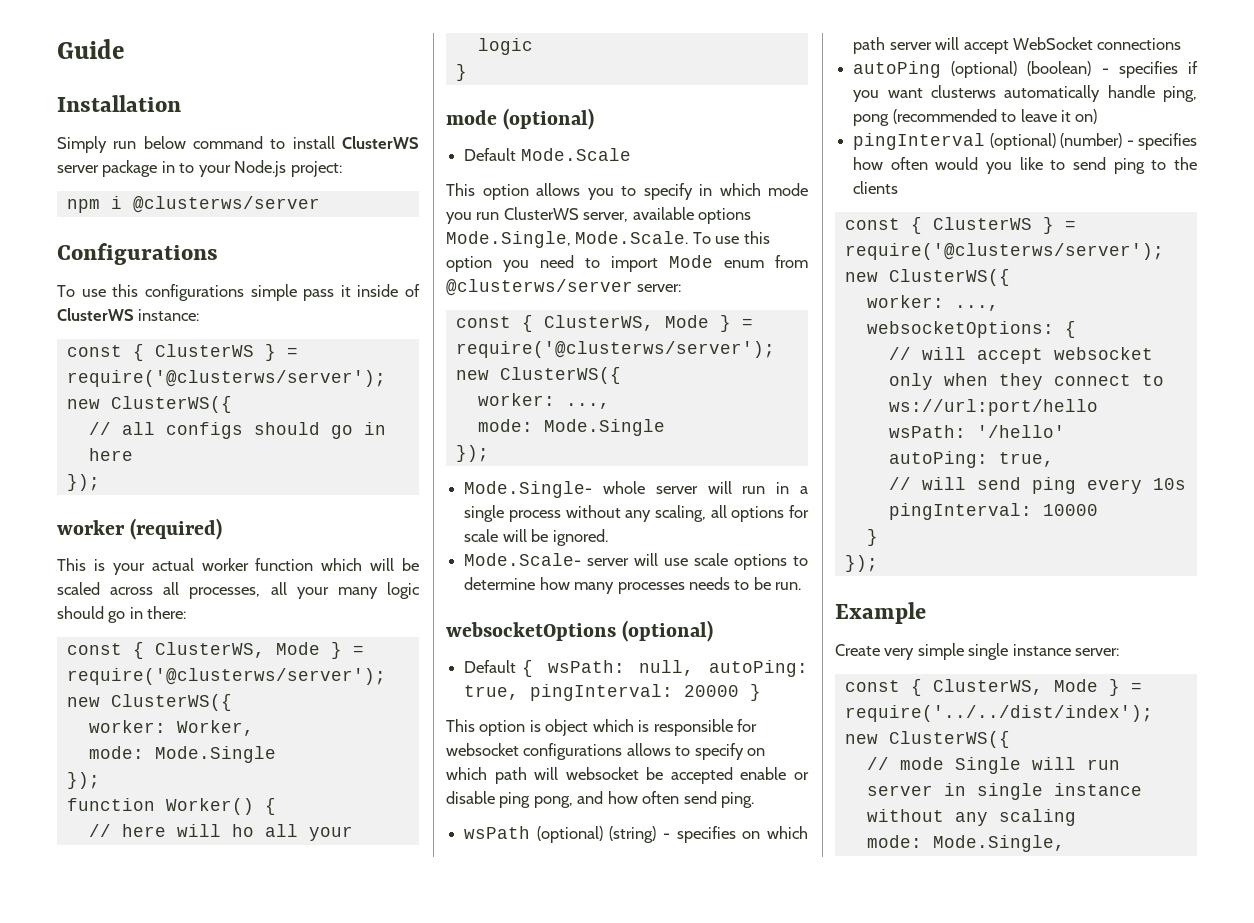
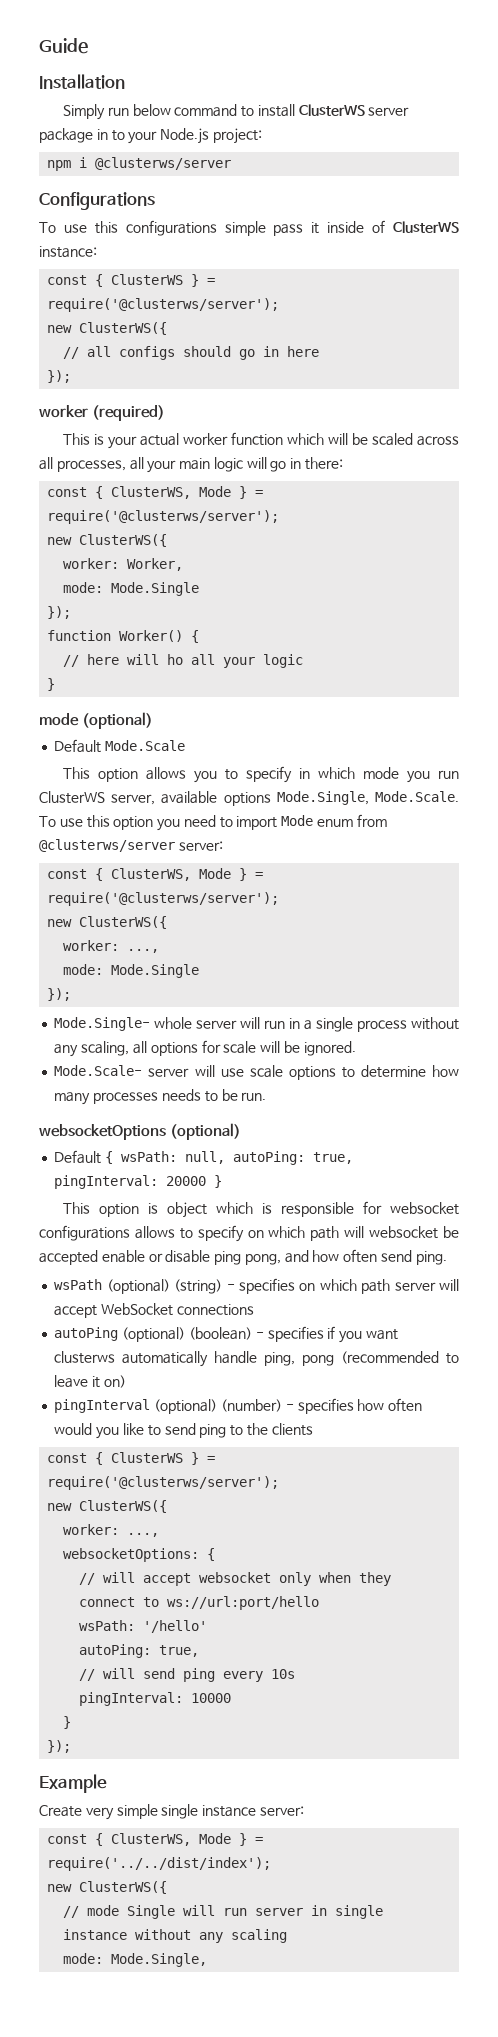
[337,582,420,599] [57,606,104,619] many logic should -> [179,457,267,472] main logic will

